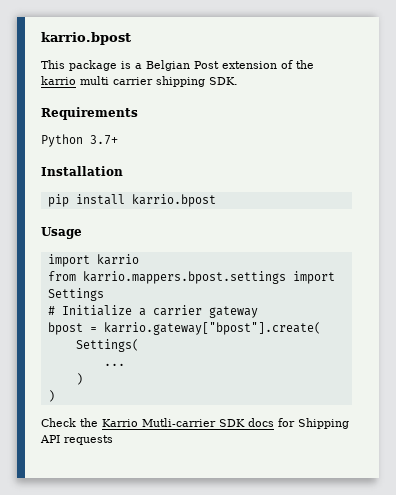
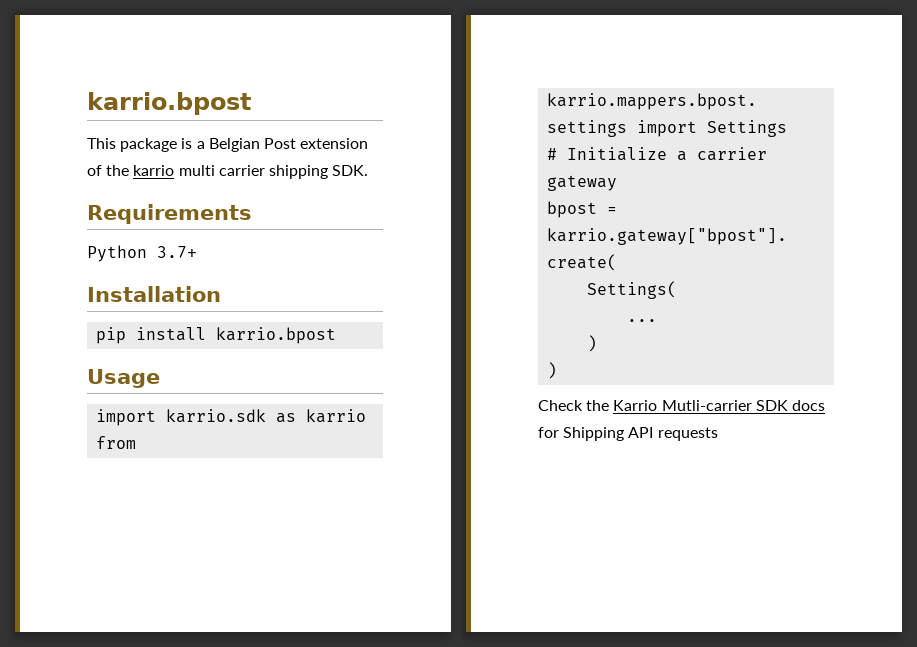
(90, 260) none -> [166,409,297,423] karrio.sdk as

